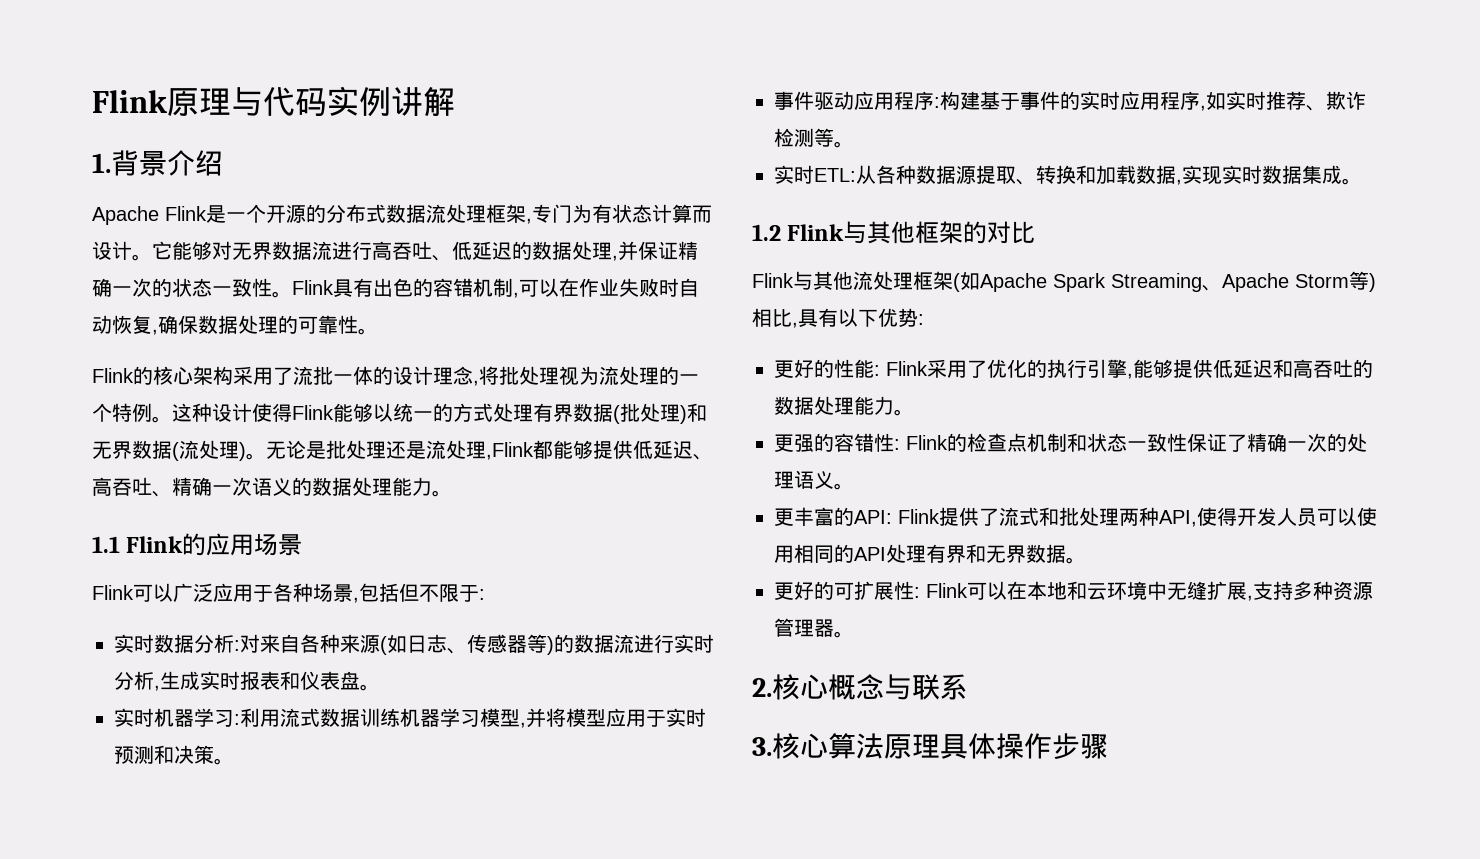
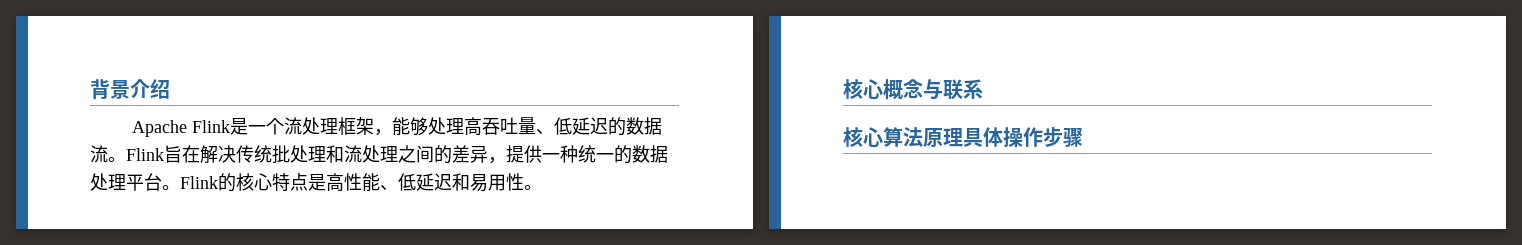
[92,86,455,117] [92,153,111,173] Flink原理与代码实例讲解 // 1. -> (90, 89) none
[266,204,712,224] [92,241,698,261] [92,278,699,298] [92,315,378,335] [92,366,699,386] [92,403,707,424] [92,440,713,461] [92,477,452,497] [92,533,303,556] [92,583,485,603] [114,634,714,655] [114,671,380,691] [114,708,706,728] [114,745,234,765] [774,91,1366,111] [774,128,854,148] [774,165,1362,185] [752,221,1036,244] [752,271,1376,292] [752,308,924,328] [774,359,1373,379] [774,396,914,416] [774,433,1367,452] [774,470,854,490] [774,507,1377,527] [774,544,1086,564] [774,581,1373,601] [774,618,854,638] [752,678,772,697] 开源的分布式数据流处理框架,专门为有状态计算而设计。它能够对无界数据流进行高吞吐、低延迟的数据处理,并保证精确一次的状态一致性。Flink具有出色的容错机制,可以在作业失败时自动恢复,确保数据处理的可靠性。 // Flink的核心架构采用了流批一体的设计理念,将批处理视为流处理的一个特例。这种设计使得Flink能够以统一的方式处理有界数据(批处理)和无界数据(流处理)。无论是批处理还是流处理,Flink都能够提供低延迟、高吞吐、精确一次语义的数据处理能力。 // 1.1 Flink的应用场景 // Flink可以广泛应用于各种场景,包括但不限于: // 实时数据分析:对来自各种来源(如日志、传感器等)的数据流进行实时分析,生成实时报表和仪表盘。 // 实时机器学习:利用流式数据训练机器学习模型,并将模型应用于实时预测和决策。 // 事件驱动应用程序:构建基于事件的实时应用程序,如实时推荐、欺诈检测等。 // 实时ETL:从各种数据源提取、转换和加载数据,实现实时数据集成。 // 1.2 Flink与其他框架的对比 // Flink与其他流处理框架(如Apache Spark Streaming、Apache Storm等)相比,具有以下优势: // 更好的性能: Flink采用了优化的执行引擎,能够提供低延迟和高吞吐的数据处理能力。 // 更强的容错性: Flink的检查点机制和状态一致性保证了精确一次的处理语义。 // 更丰富的API: Flink提供了流式和批处理两种API,使得开发人员可以使用相同的API处理有界和无界数据。 // 更好的可扩展性: Flink可以在本地和云环境中无缝扩展,支持多种资源管理器。 // 2. -> [284,117,663,136] [90,145,668,164] [90,173,542,192] 流处理框架，能够处理高吞吐量、低延迟的数据流。Flink旨在解决传统批处理和流处理之间的差异，提供一种统一的数据处理平台。Flink的核心特点是高性能、低延迟和易用性。 //
[752,737,772,756] 3. -> (983, 89) none

